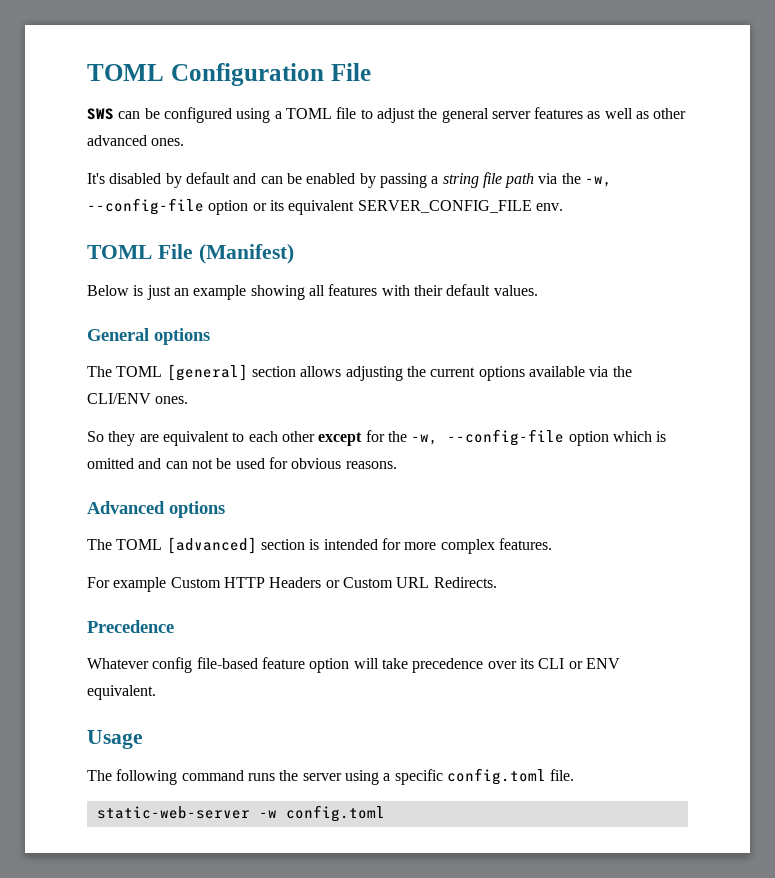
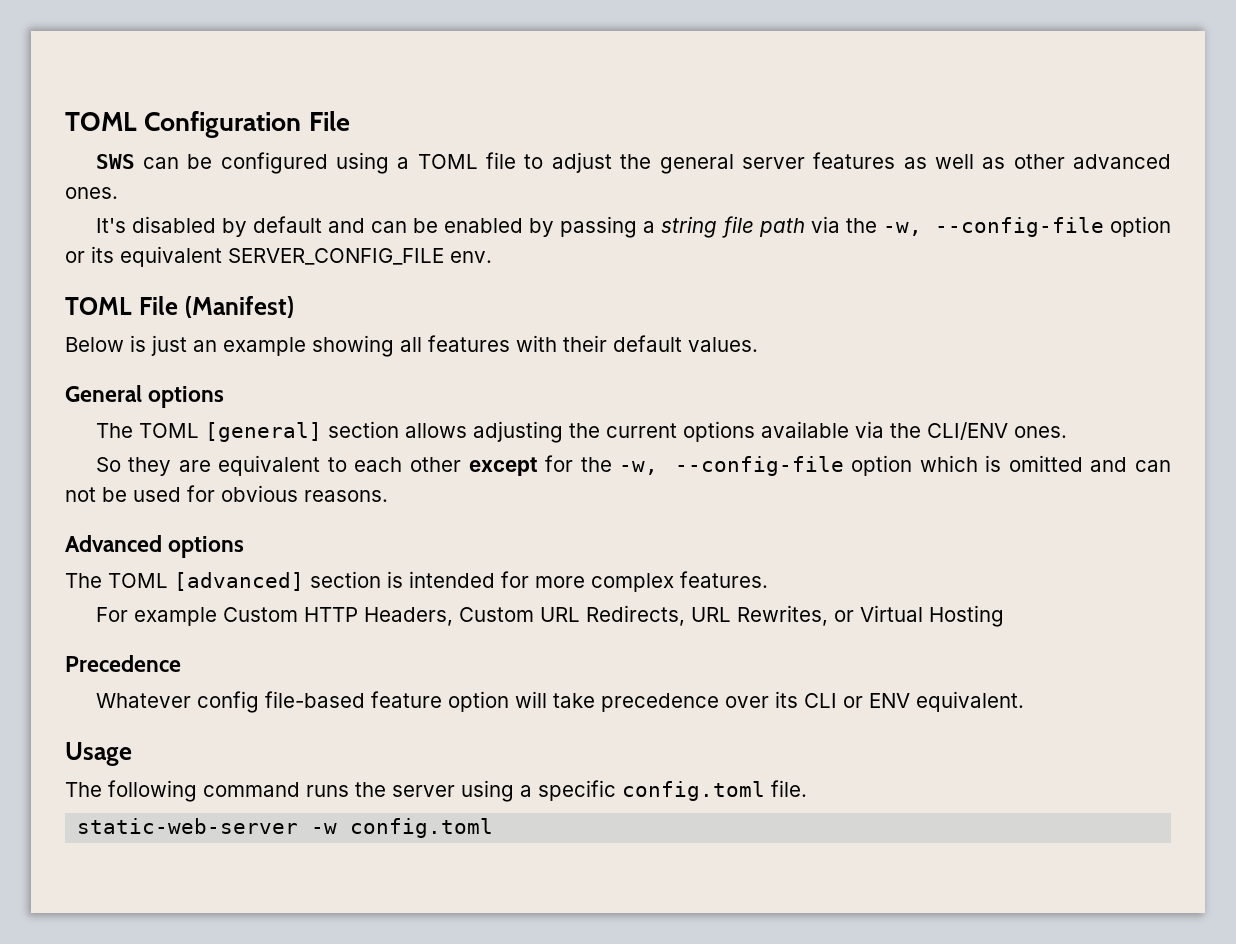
[269,577,497,588] Headers or Custom URL Redirects. -> [363,605,1004,627] Headers, Custom URL Redirects, URL Rewrites, or Virtual Hosting

